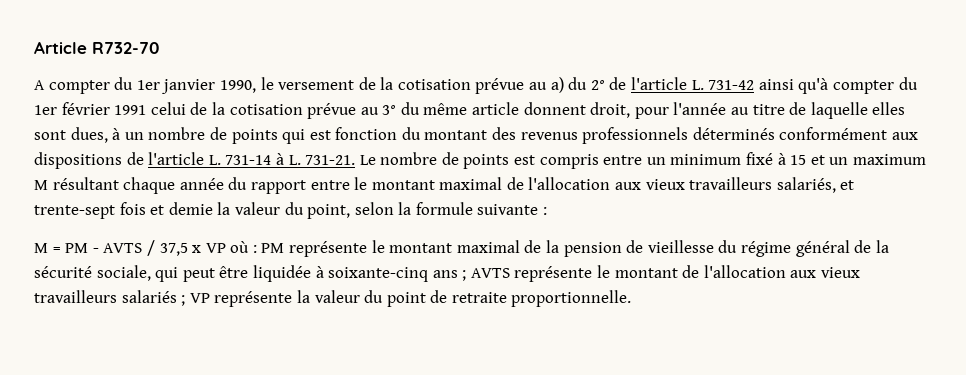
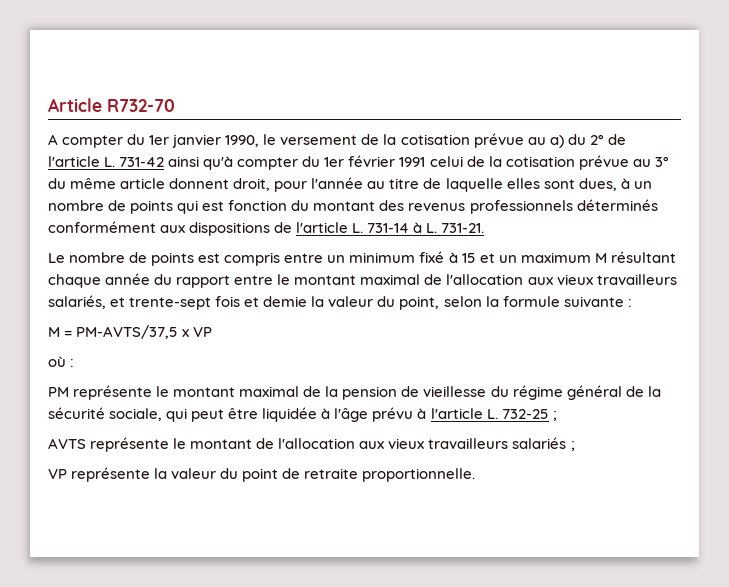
(356, 160) none -> (485, 228) //
[65,240,188,256] PM - AVTS / 37,5 -> [76,325,179,339] PM-AVTS/37,5
(226, 248) none -> (213, 332) //
(257, 249) none -> (75, 363) //
[328,267,467,282] soixante-cinq ans ; -> [334,407,557,422] l'âge prévu à l'article L. 732-25 ; //
(186, 300) none -> (575, 446) //

